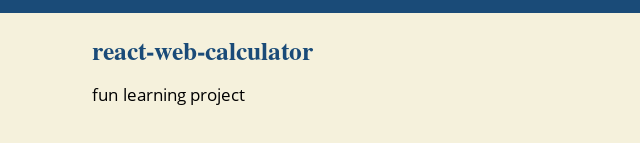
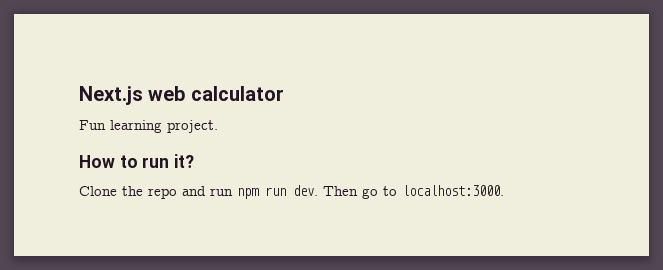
[92,43,314,60] [92,88,246,105] react-web-calculator // fun learning project -> [79,86,284,105] [79,120,218,133] [79,154,195,168] [79,185,504,199] Next.js web calculator // Fun learning project. // How to run it? // Clone the repo and run npm run dev. Then go to localhost:3000.

